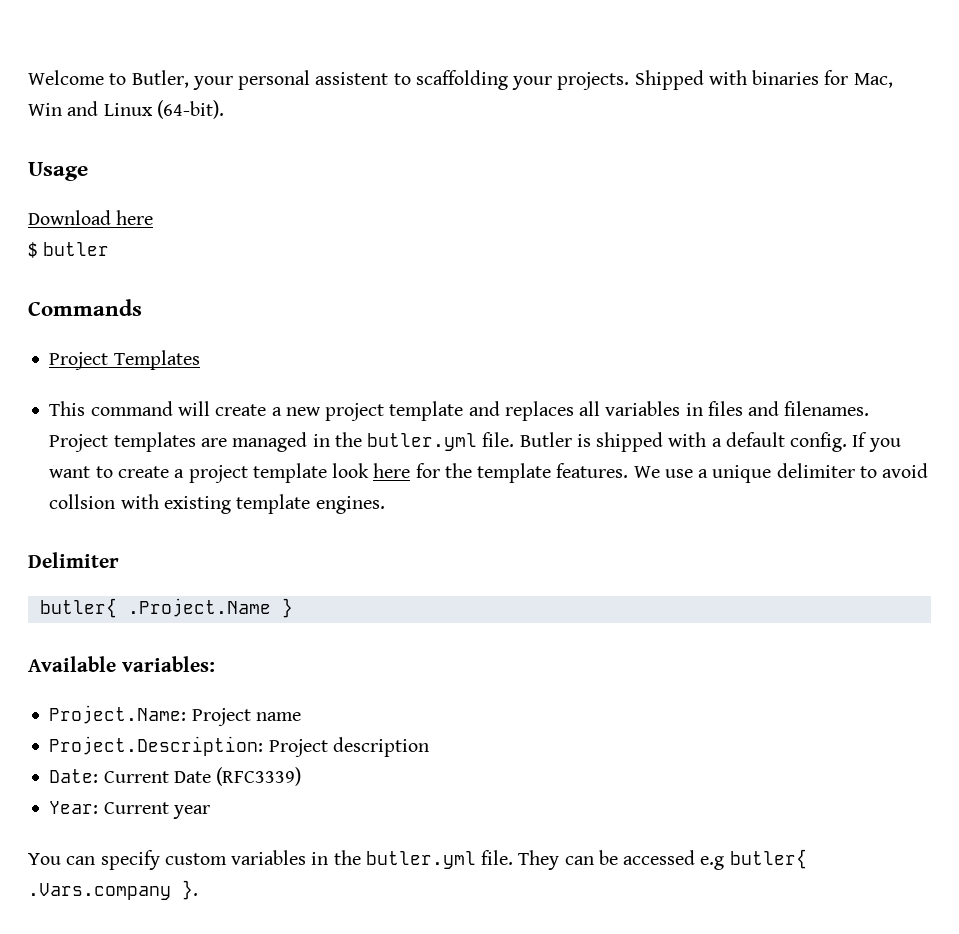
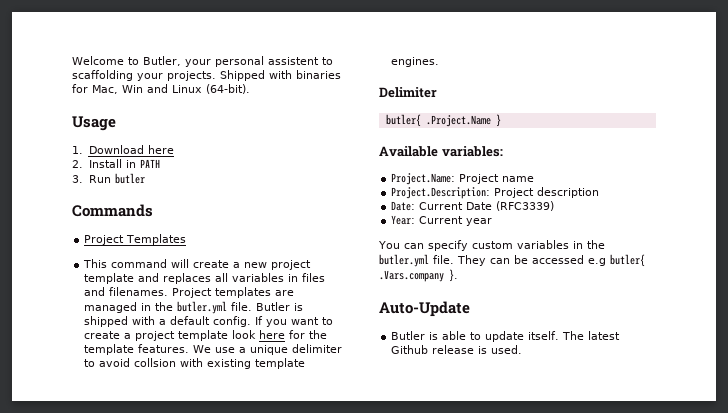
(88, 171) none -> [72,146,83,154] 1.
[28,242,38,258] $ -> [72,159,160,168] [72,175,111,183] 2. Install in PATH // 3. Run
(198, 890) none -> [379,301,470,317] [391,331,621,342] [391,345,523,354] // Auto-Update // Butler is able to update itself. The latest Github release is used.

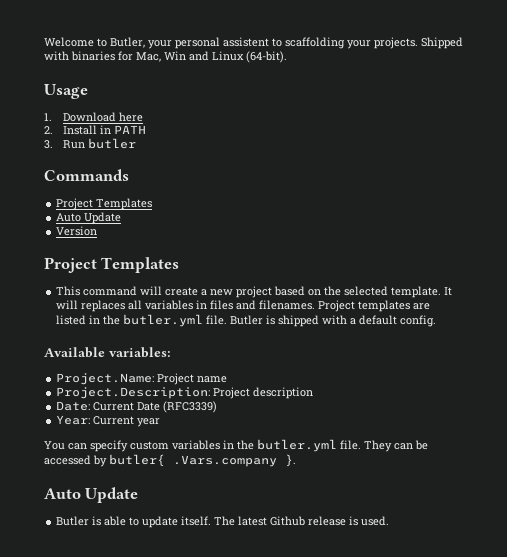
(187, 239) none -> [56,212,122,224] [56,226,98,236] [44,257,180,273] // Auto Update // Version // Project Templates
[84,273,160,284] template and -> [274,286,453,298] [56,300,79,309] based on the selected template. It will
[84,302,138,313] managed -> [56,315,87,325] listed
[255,316,334,327] [84,330,328,341] [84,344,343,355] [84,358,306,369] [391,57,440,67] [379,87,437,98] [385,114,501,127] If you want to create a project template look here for the template features. We use a unique delimiter to avoid collsion with existing template engines. // Delimiter // butler{ .Project.Name } -> (437, 321) none
[588,258,606,266] e.g -> [93,455,107,467] by
[379,301,470,317] Auto-Update -> [44,487,139,503] Auto Update

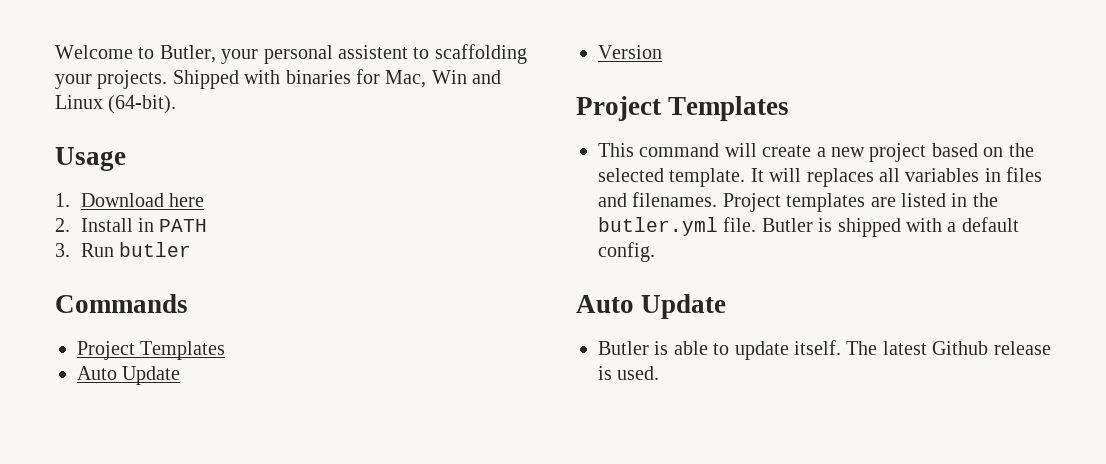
[44,347,171,358] [56,373,228,385] [56,387,314,399] [56,401,218,413] [56,415,161,427] [44,439,428,452] [44,454,296,467] // Available variables: // Project.Name: Project name // Project.Description: Project description // Date: Current Date (RFC3339) // Year: Current year // You can specify custom variables in the butler.yml file. They can be accessed by butler{ .Vars.company }. -> (655, 252) none

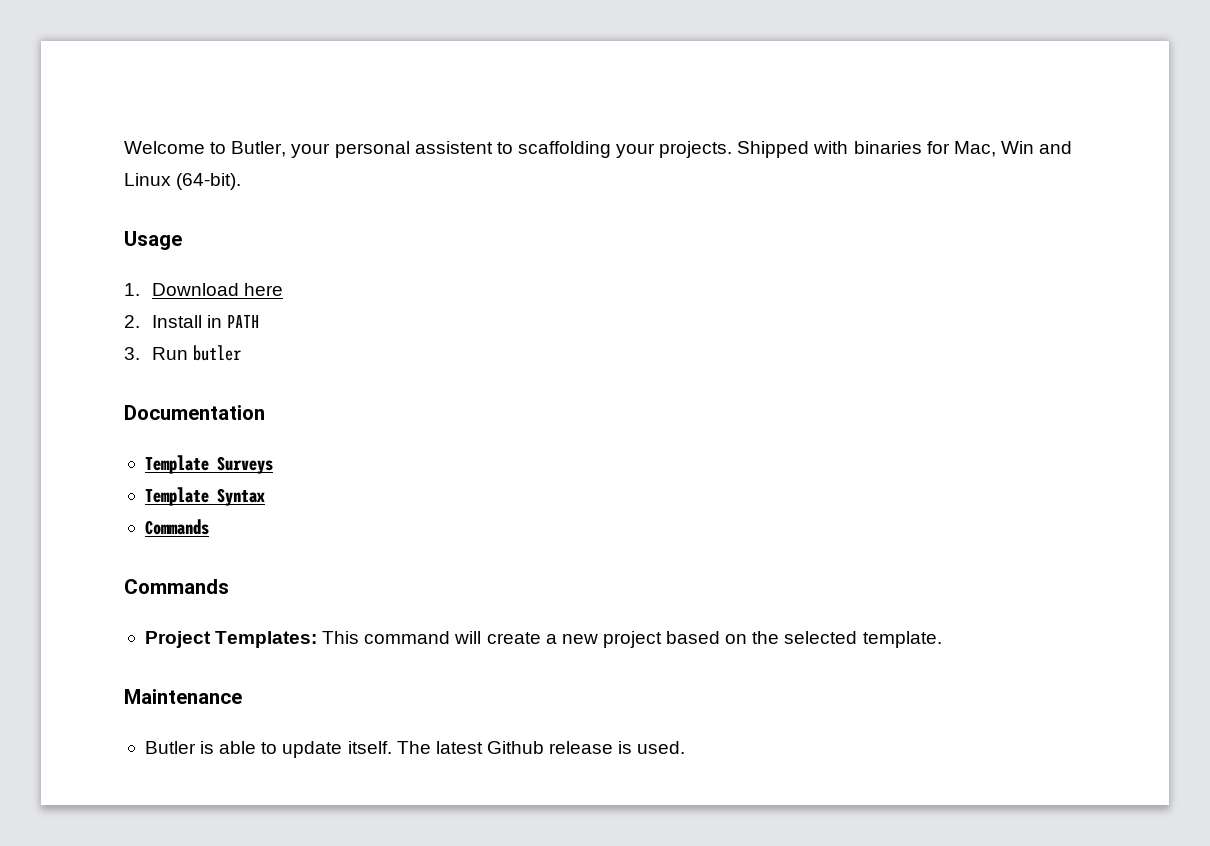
[55,294,188,313] [77,341,226,360] [77,366,181,385] [598,45,662,59] [576,96,790,121] Commands // Project Templates // Auto Update // Version // Project Templates // -> [124,405,265,420] [144,455,273,474] [144,487,265,506] [144,519,209,535] [124,579,229,594] [144,631,318,648] Documentation // Template Surveys // Template Syntax // Commands // Commands // Project Templates:
[750,167,1043,187] [598,192,998,212] [598,217,1019,237] [598,242,655,262] [576,294,727,319] It will replaces all variables in files and filenames. Project templates are listed in the butler.yml file. Butler is shipped with a default config. // Auto Update -> [124,689,242,704] // Maintenance

